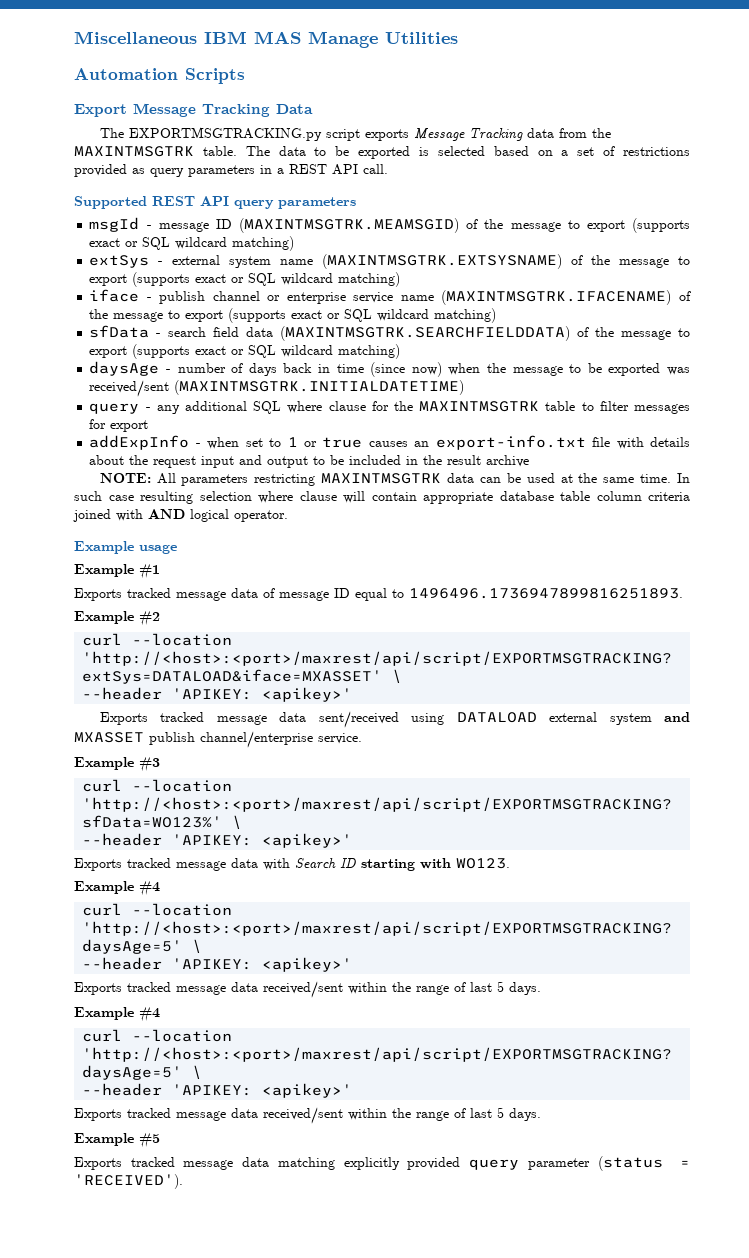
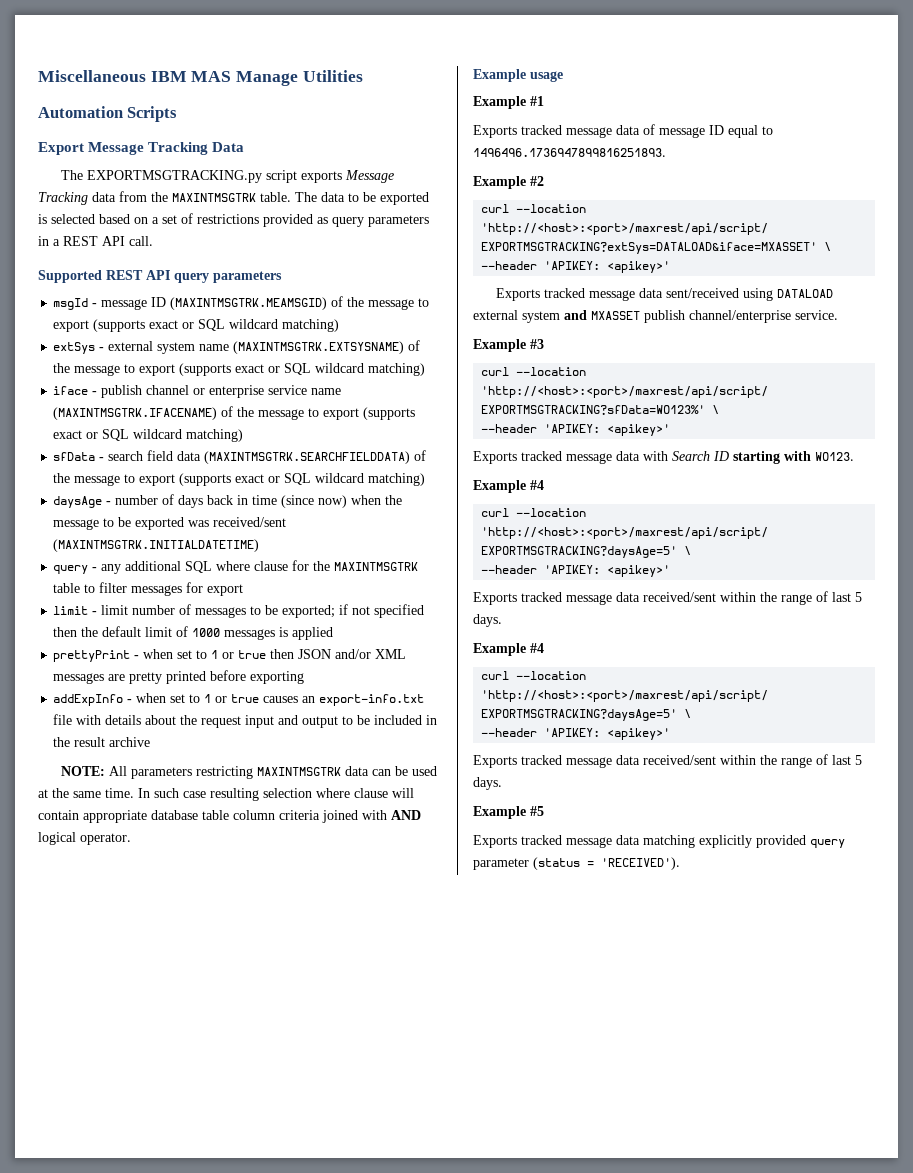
(149, 426) none -> [53,604,425,618] [53,626,334,640] [53,649,407,662] [53,670,305,684] // limit - limit number of messages to be exported; if not specified then the default limit of 1000 messages is applied // prettyPrint - when set to 1 or true then JSON and/or XML messages are pretty printed before exporting

